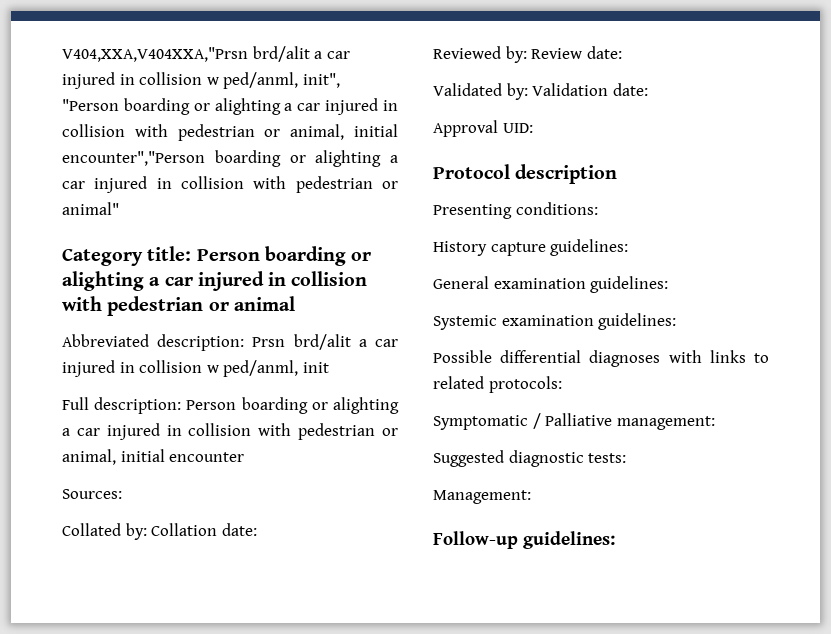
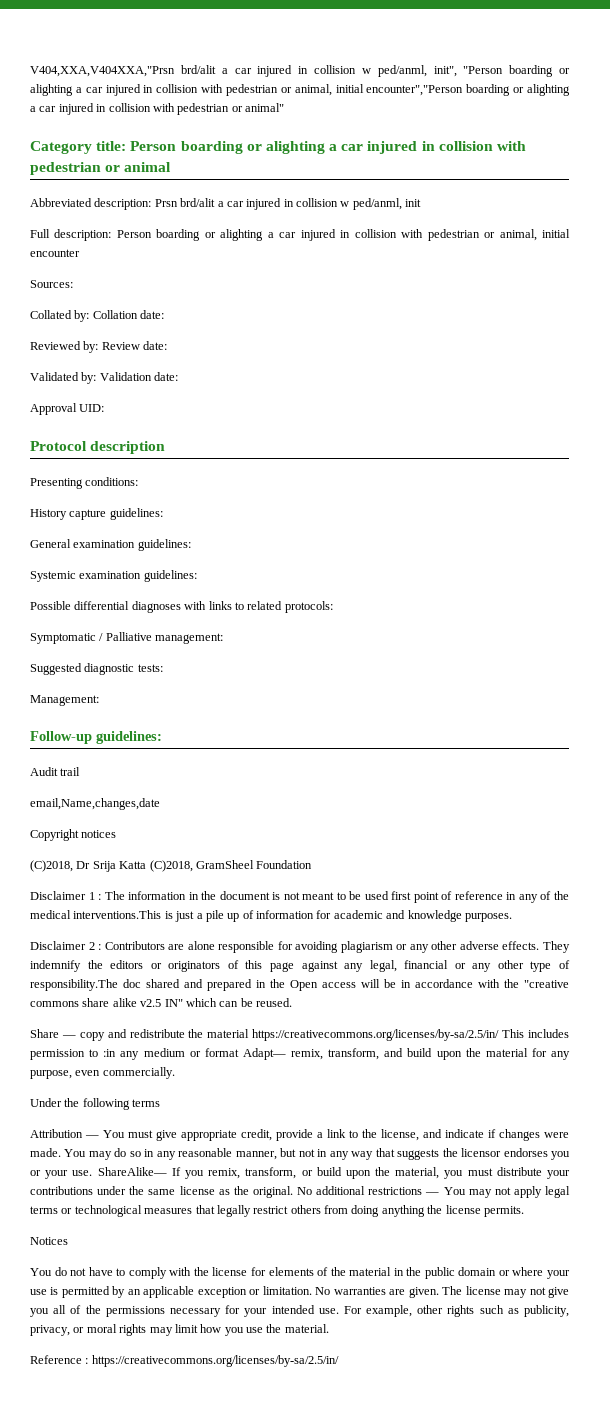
(615, 540) none -> [30,767,81,776] [30,798,160,810] [30,829,117,841] [30,860,313,872] [30,891,569,903] [30,910,512,922] [30,941,571,953] [30,960,570,972] [30,979,569,991] [30,998,292,1007] [30,1029,569,1041] [30,1048,570,1060] [30,1067,175,1079] [30,1098,161,1110] [30,1129,569,1141] [30,1148,570,1160] [30,1167,570,1179] [30,1186,570,1198] [30,1205,524,1217] [30,1237,68,1245] [30,1267,571,1279] [30,1286,570,1298] [30,1305,569,1317] [30,1324,329,1336] [30,1355,339,1367] // Audit trail // email,Name,changes,date // Copyright notices // (C)2018, Dr Srija Katta (C)2018, GramSheel Foundation // Disclaimer 1 : The information in the document is not meant to be used first point of reference in any of the medical interventions.This is just a pile up of information for academic and knowledge purposes. // Disclaimer 2 : Contributors are alone responsible for avoiding plagiarism or any other adverse effects. They indemnify the editors or originators of this page against any legal, financial or any other type of responsibility.The doc shared and prepared in the Open access will be in accordance with the "creative commons share alike v2.5 IN" which can be reused. // Share — copy and redistribute the material https://creativecommons.org/licenses/by-sa/2.5/in/ This includes permission to :in any medium or format Adapt— remix, transform, and build upon the material for any purpose, even commercially. // Under the following terms // Attribution — You must give appropriate credit, provide a link to the license, and indicate if changes were made. You may do so in any reasonable manner, but not in any way that suggests the licensor endorses you or your use. ShareAlike— If you remix, transform, or build upon the material, you must distribute your contributions under the same license as the original. No additional restrictions — You may not apply legal terms or technological measures that legally restrict others from doing anything the license permits. // Notices // You do not have to comply with the license for elements of the material in the public domain or where your use is permitted by an applicable exception or limitation. No warranties are given. The license may not give you all of the permissions necessary for your intended use. For example, other rights such as publicity, privacy, or moral rights may limit how you use the material. // Reference : https://creativecommons.org/licenses/by-sa/2.5/in/

